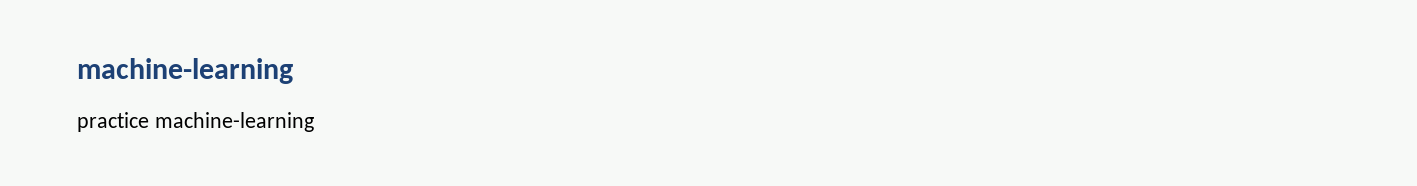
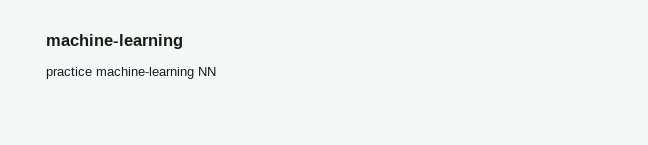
(314, 122) none -> [198,67,216,76] NN

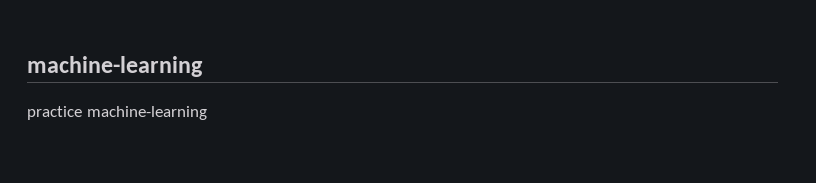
[198,67,216,76] NN -> (207, 113) none

